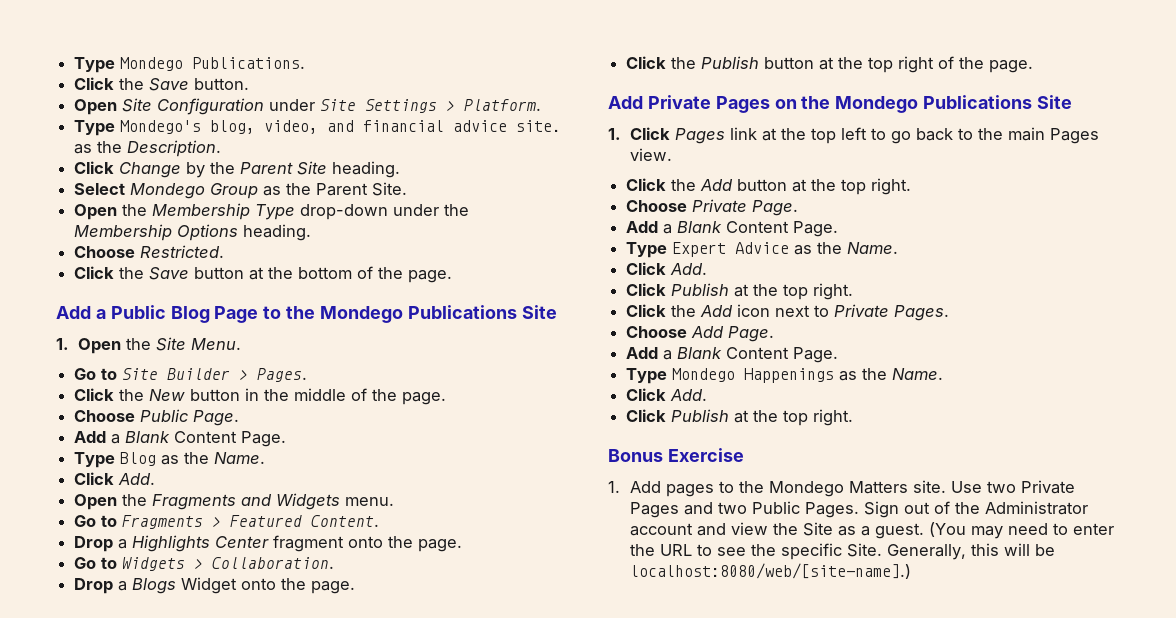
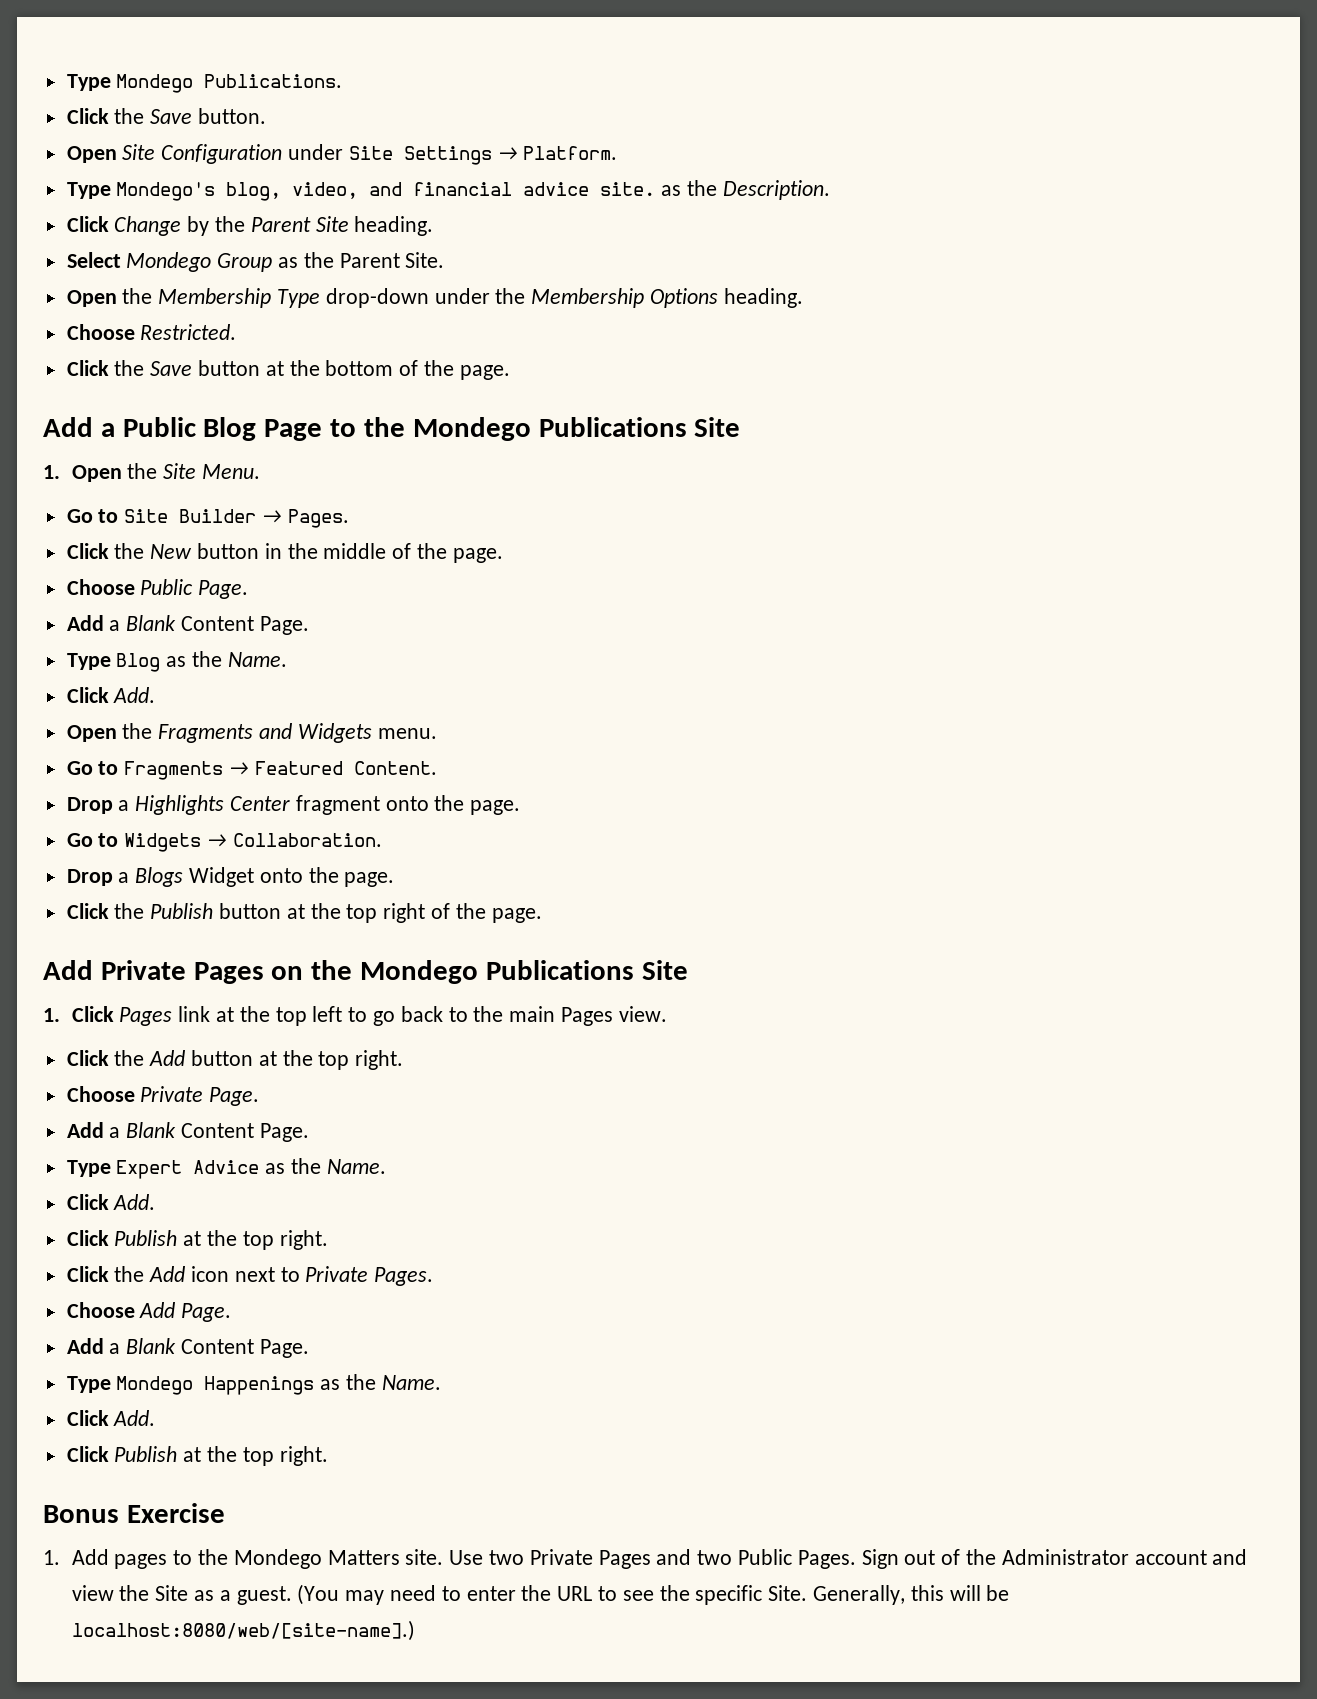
[446,101,456,111] > -> [497,147,518,160] →
[239,370,249,380] > -> [262,510,283,523] →
[212,517,222,527] > -> [229,762,250,775] →
[194,559,204,569] > -> [207,834,228,847] →

